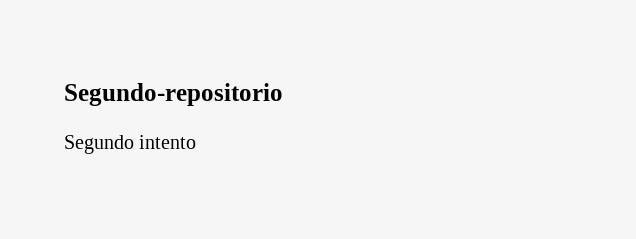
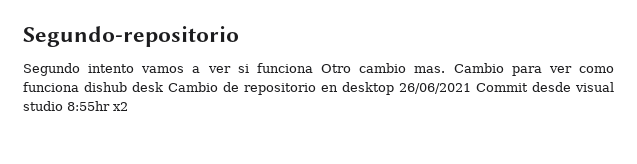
(197, 142) none -> [141,63,614,76] [23,82,614,95] [23,101,128,111] vamos a ver si funciona Otro cambio mas. Cambio para ver como funciona dishub desk Cambio de repositorio en desktop 26/06/2021 Commit desde visual studio 8:55hr x2

